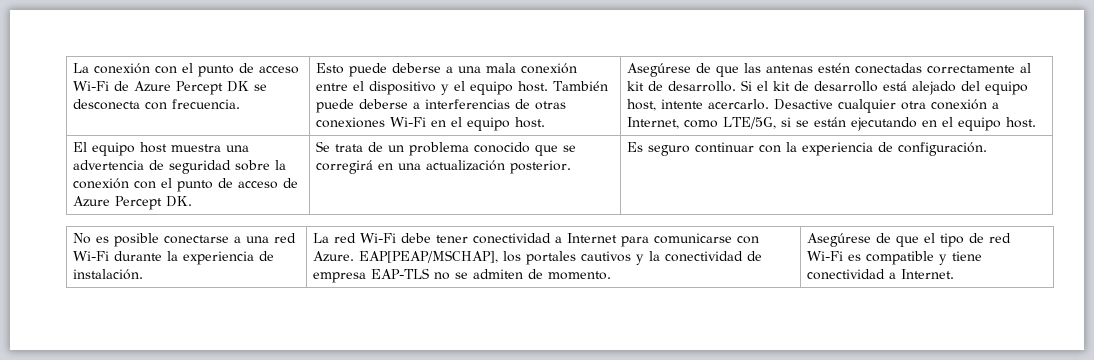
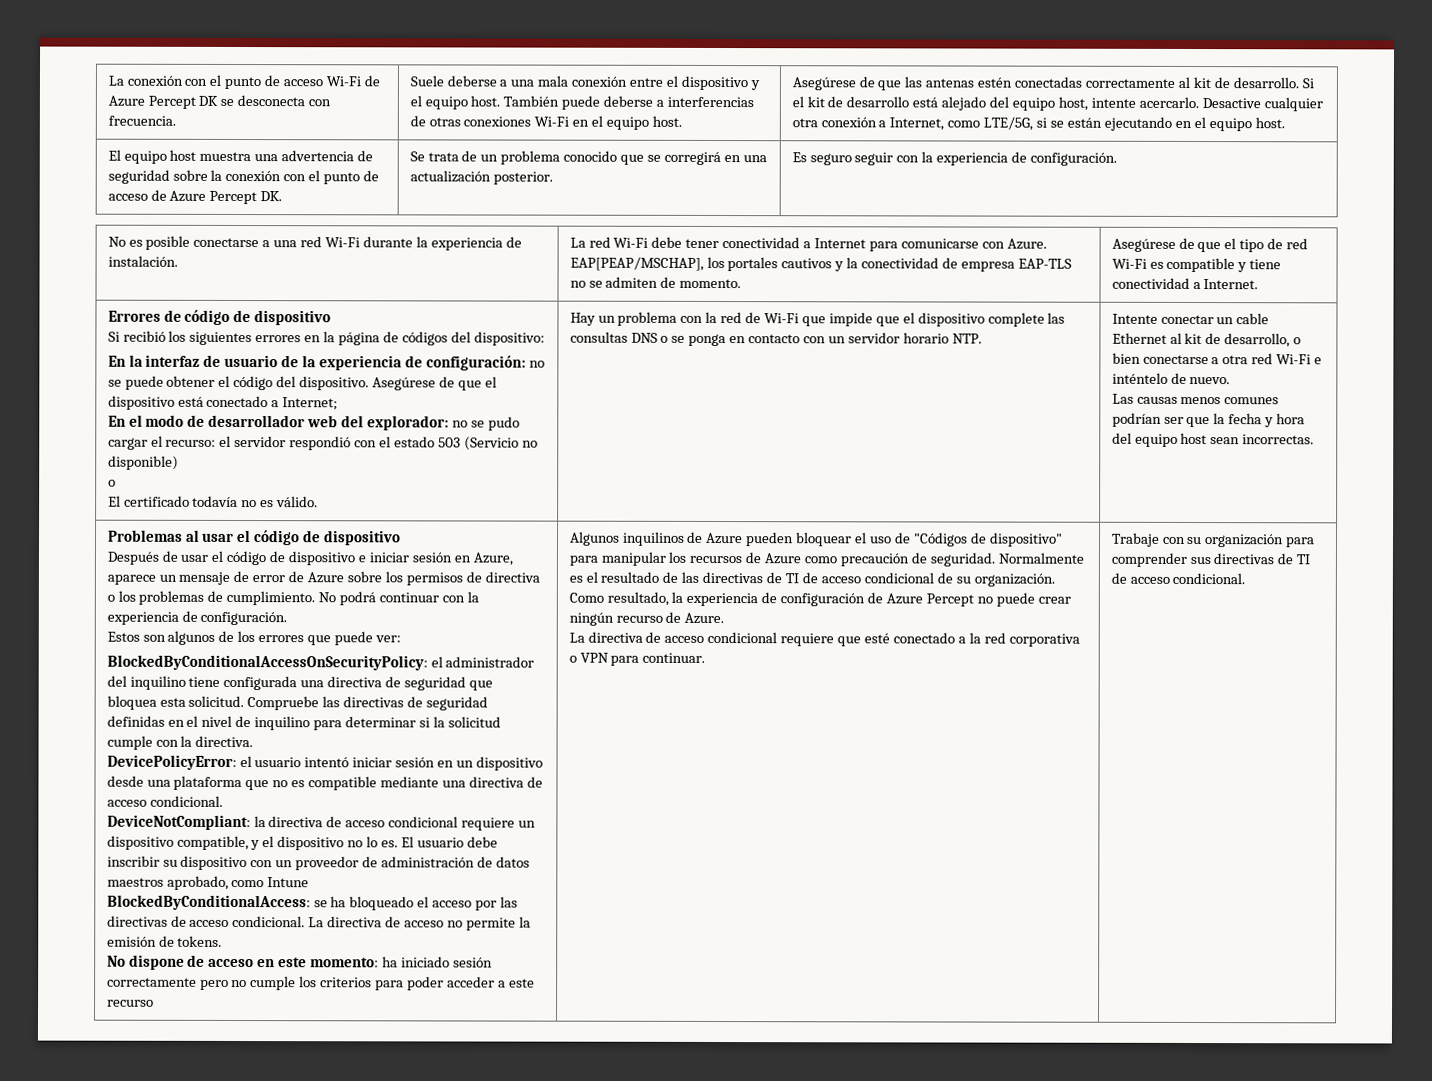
[316,63,388,77] Esto puede -> [409,75,444,87] Suele
[695,142,755,153] continuar -> [854,152,894,166] seguir
(955, 274) none -> [107,309,332,326] [107,330,545,346] [107,354,545,371] [107,375,497,391] [107,395,339,411] [107,414,520,431] [107,435,538,451] [107,455,179,470] [107,479,116,487] [107,495,319,508] [569,311,1066,327] [569,331,982,347] [1111,313,1270,325] [1111,332,1302,348] [1111,352,1323,365] [1111,372,1231,385] [1111,393,1280,405] [1111,412,1306,428] [1111,432,1315,447] [106,529,402,546] [106,550,513,566] [106,570,540,586] [106,590,479,606] [106,610,288,626] [106,630,401,646] [106,654,535,671] [106,675,493,691] [106,695,489,711] [106,715,501,731] [106,735,254,750] [106,754,543,771] [106,775,543,791] [106,795,223,807] [106,814,537,831] [106,835,498,851] [106,855,530,871] [106,875,310,890] [106,894,519,911] [106,915,531,931] [106,935,223,947] [106,954,493,970] [106,976,535,991] [106,999,154,1007] [568,531,1063,547] [568,551,1084,567] [568,571,1055,587] [568,591,1071,607] [568,611,725,626] [568,631,1080,647] [568,652,706,666] [1110,532,1316,548] [1110,552,1311,567] [1110,572,1246,585] // Errores de código de dispositivo // Si recibió los siguientes errores en la página de códigos del dispositivo: // En la interfaz de usuario de la experiencia de configuración: no se puede obtener el código del dispositivo. Asegúrese de que el dispositivo está conectado a Internet; // En el modo de desarrollador web del explorador: no se pudo cargar el recurso: el servidor respondió con el estado 503 (Servicio no disponible) // o // El certificado todavía no es válido. | Hay un problema con la red de Wi-Fi que impide que el dispositivo complete las consultas DNS o se ponga en contacto con un servidor horario NTP. | Intente conectar un cable Ethernet al kit de desarrollo, o bien conectarse a otra red Wi-Fi e inténtelo de nuevo. // Las causas menos comunes podrían ser que la fecha y hora del equipo host sean incorrectas. // Problemas al usar el código de dispositivo // Después de usar el código de dispositivo e iniciar sesión en Azure, aparece un mensaje de error de Azure sobre los permisos de directiva o los problemas de cumplimiento. No podrá continuar con la experiencia de configuración. // Estos son algunos de los errores que puede ver: // BlockedByConditionalAccessOnSecurityPolicy: el administrador del inquilino tiene configurada una directiva de seguridad que bloquea esta solicitud. Compruebe las directivas de seguridad definidas en el nivel de inquilino para determinar si la solicitud cumple con la directiva. // DevicePolicyError: el usuario intentó iniciar sesión en un dispositivo desde una plataforma que no es compatible mediante una directiva de acceso condicional. // DeviceNotCompliant: la directiva de acceso condicional requiere un dispositivo compatible, y el dispositivo no lo es. El usuario debe inscribir su dispositivo con un proveedor de administración de datos maestros aprobado, como Intune // BlockedByConditionalAccess: se ha bloqueado el acceso por las directivas de acceso condicional. La directiva de acceso no permite la emisión de tokens. // No dispone de acceso en este momento: ha iniciado sesión correctamente pero no cumple los criterios para poder acceder a este recurso | Algunos inquilinos de Azure pueden bloquear el uso de "Códigos de dispositivo" para manipular los recursos de Azure como precaución de seguridad. Normalmente es el resultado de las directivas de TI de acceso condicional de su organización. Como resultado, la experiencia de configuración de Azure Percept no puede crear ningún recurso de Azure. // La directiva de acceso condicional requiere que esté conectado a la red corporativa o VPN para continuar. | Trabaje con su organización para comprender sus directivas de TI de acceso condicional.

